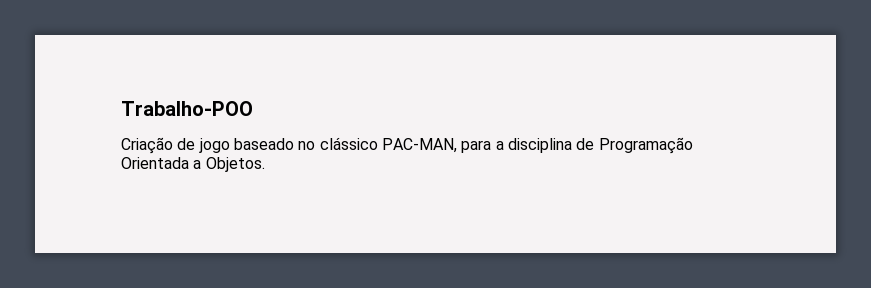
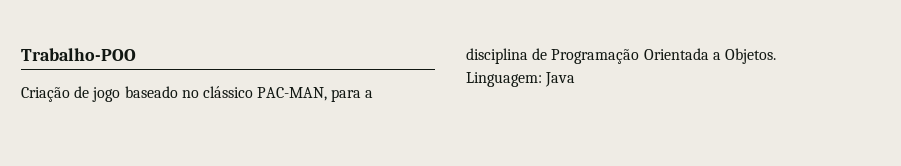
(265, 164) none -> [466,72,576,87] // Linguagem: Java

